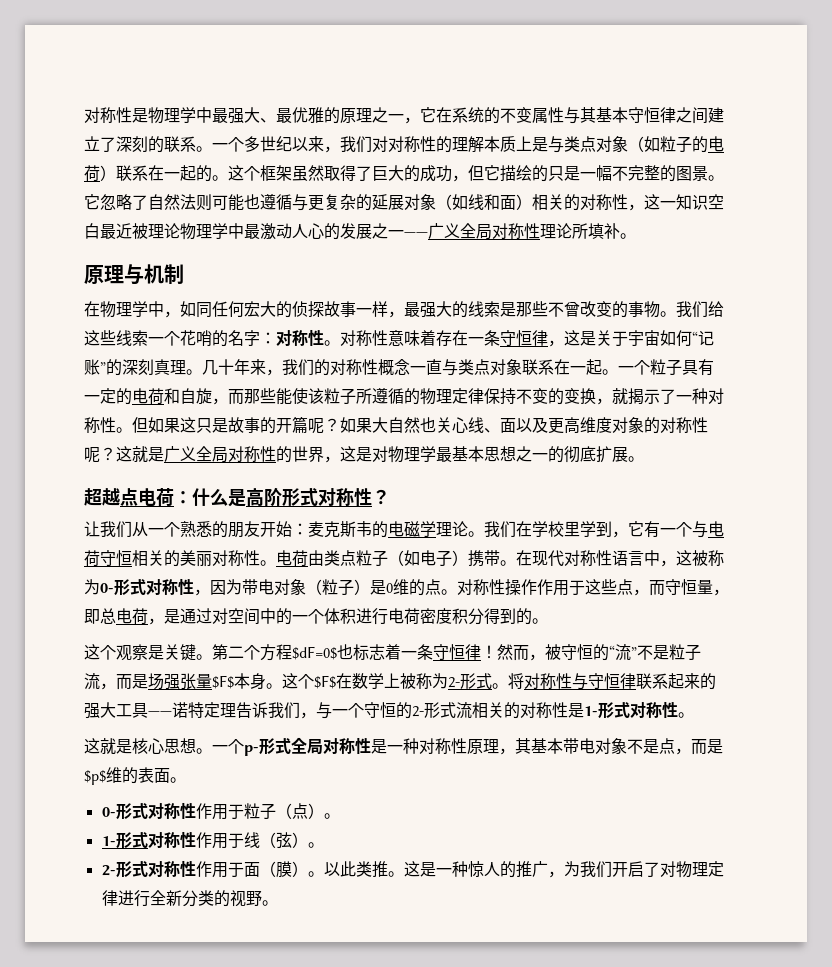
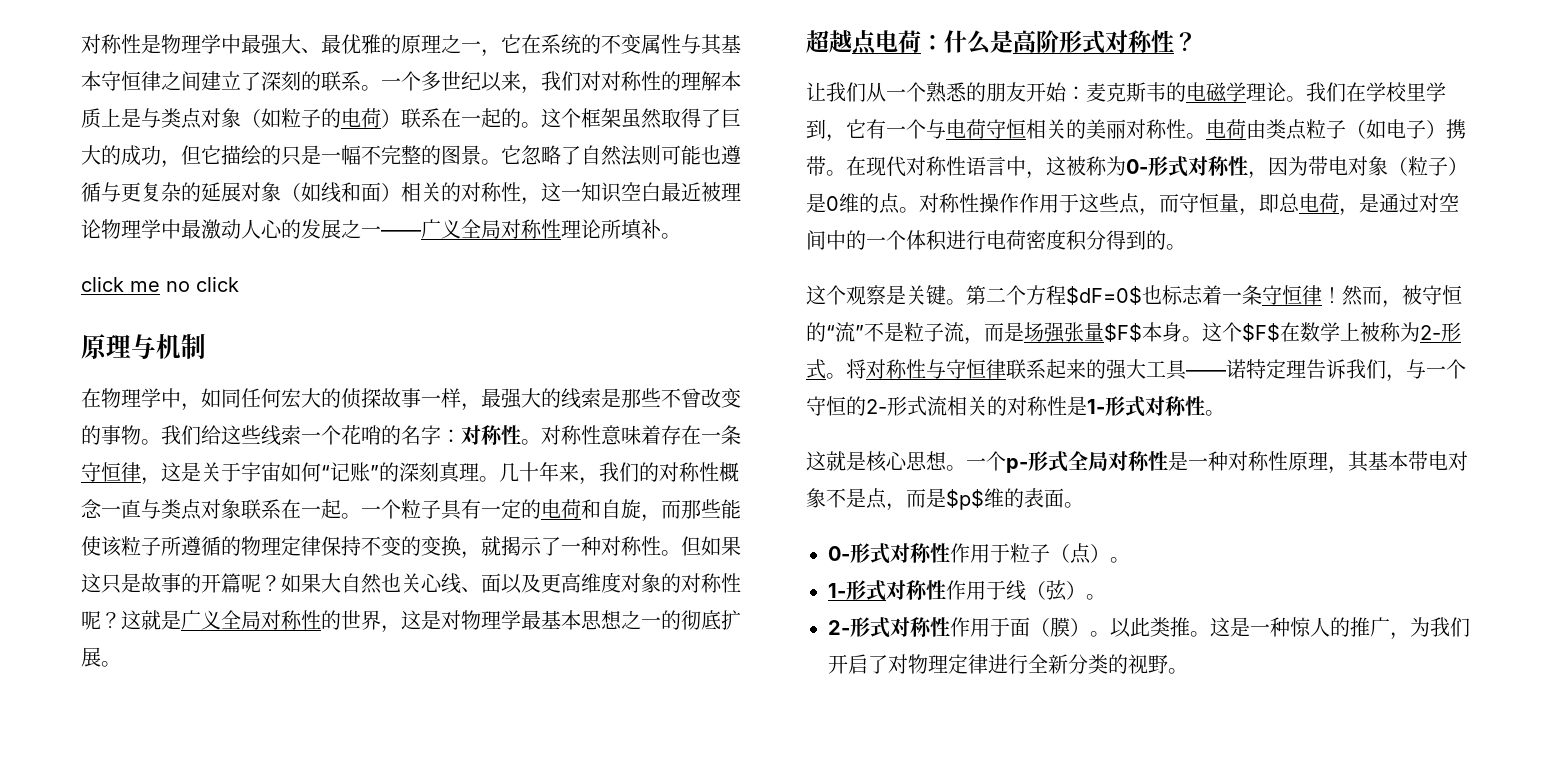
(636, 236) none -> [81,276,239,292] // click me no click

